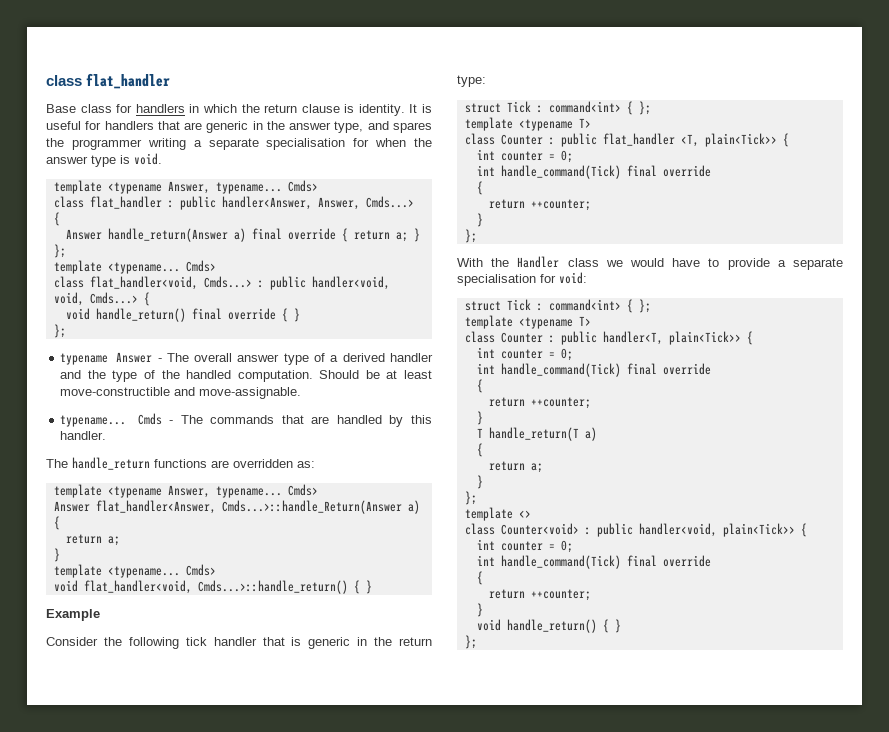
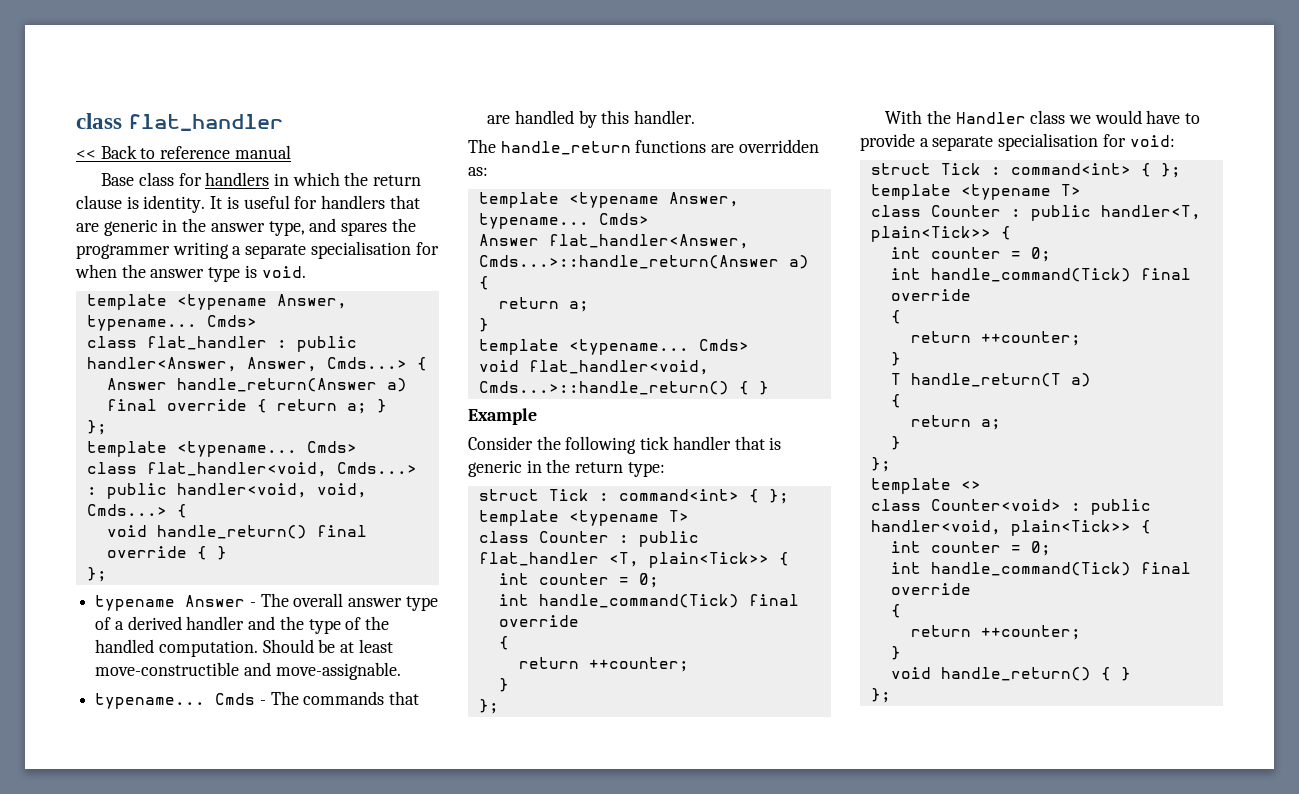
[46,73,171,89] class flat_handler -> [76,113,284,131] [76,145,291,159] class flat_handler // << Back to reference manual
[221,500,402,514] Cmds...>::handle_Return(Answer -> [478,255,779,269] Cmds...>::handle_return(Answer

